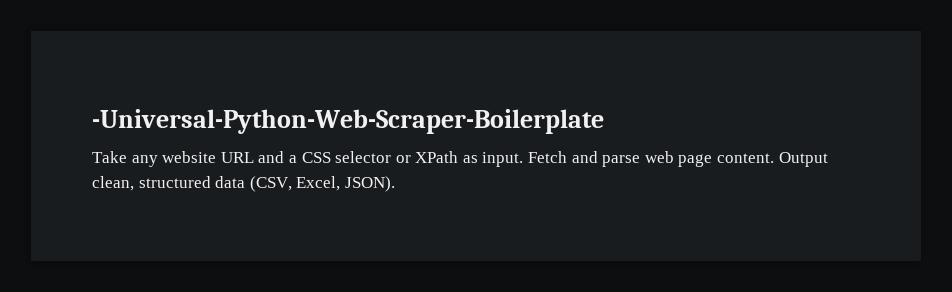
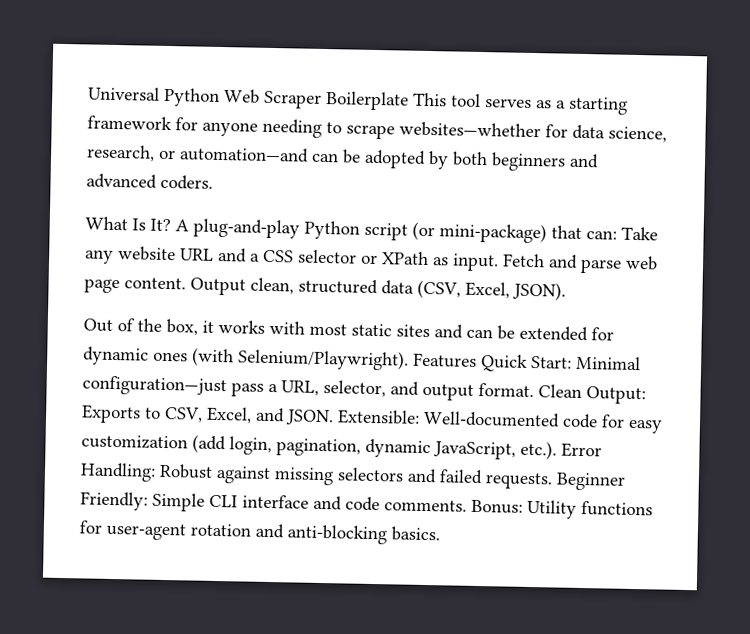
[92,109,604,134] -Universal-Python-Web-Scraper-Boilerplate // -> [88,86,628,115] [87,115,667,143] [86,144,599,172] [86,173,213,190] [85,216,617,244] Universal Python Web Scraper Boilerplate This tool serves as a starting framework for anyone needing to scrape websites—whether for data science, research, or automation—and can be adopted by both beginners and advanced coders. // What Is It? A plug-and-play Python script (or mini-package) that can:
(395, 184) none -> [83,318,614,342] [83,346,641,372] [82,375,646,405] [81,404,663,434] [81,434,602,460] [80,462,626,491] [80,491,653,519] [79,520,440,545] // Out of the box, it works with most static sites and can be extended for dynamic ones (with Selenium/Playwright). Features Quick Start: Minimal configuration—just pass a URL, selector, and output format. Clean Output: Exports to CSV, Excel, and JSON. Extensible: Well-documented code for easy customization (add login, pagination, dynamic JavaScript, etc.). Error Handling: Robust against missing selectors and failed requests. Beginner Friendly: Simple CLI interface and code comments. Bonus: Utility functions for user-agent rotation and anti-blocking basics.

